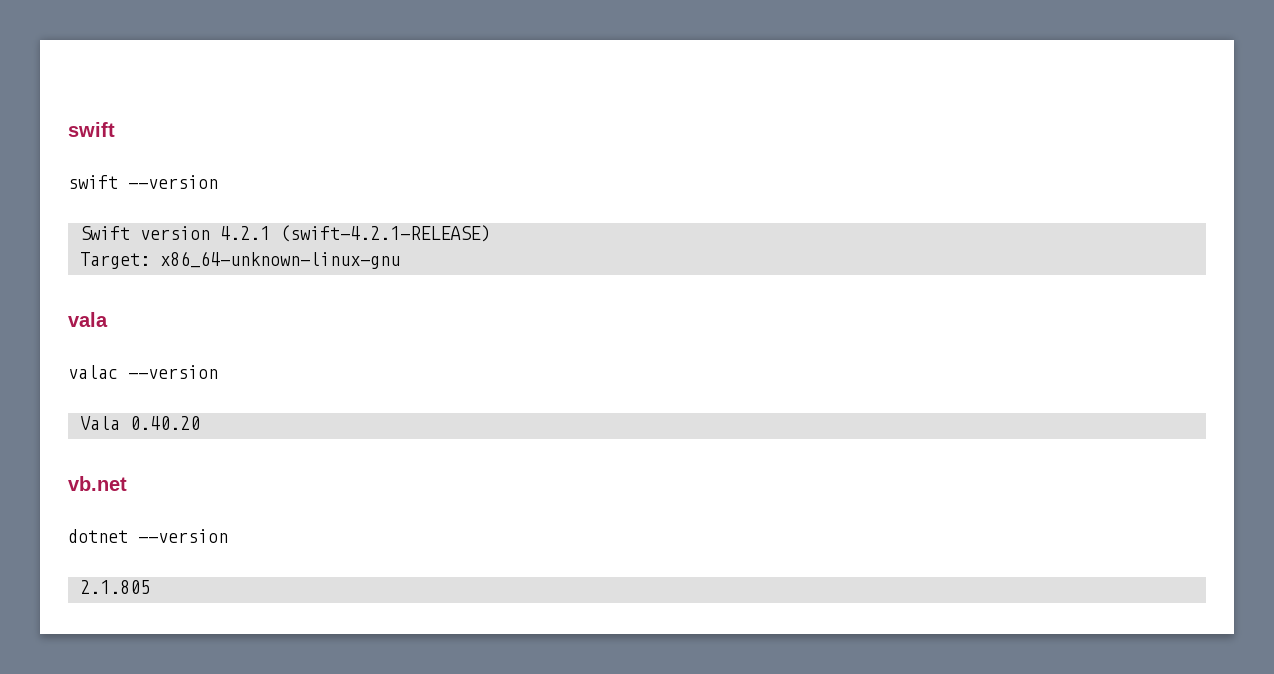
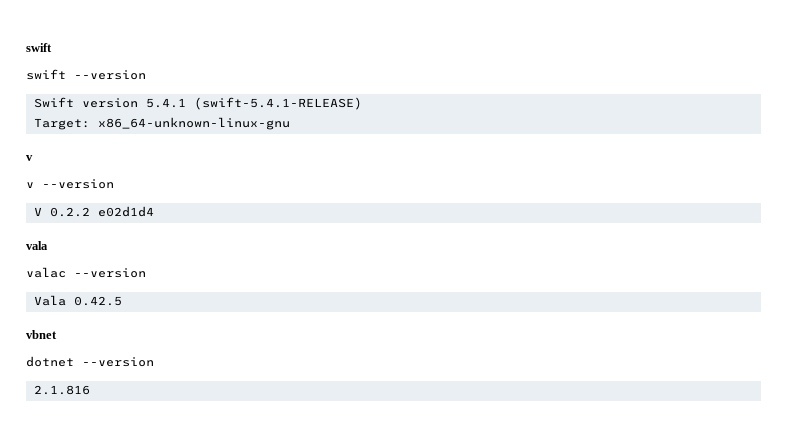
[220,225,491,242] 4.2.1 (swift-4.2.1-RELEASE) -> [145,97,362,110] 5.4.1 (swift-5.4.1-RELEASE)
(401, 260) none -> [26,155,33,161] [26,179,114,189] [33,206,154,217] // v // v --version // V 0.2.2 e02d1d4
[130,416,201,430] [68,476,127,491] 0.40.20 // vb.net -> [73,296,122,306] [26,330,57,339] 0.42.5 // vbnet
[80,580,151,594] 2.1.805 -> [33,385,90,395] 2.1.816

